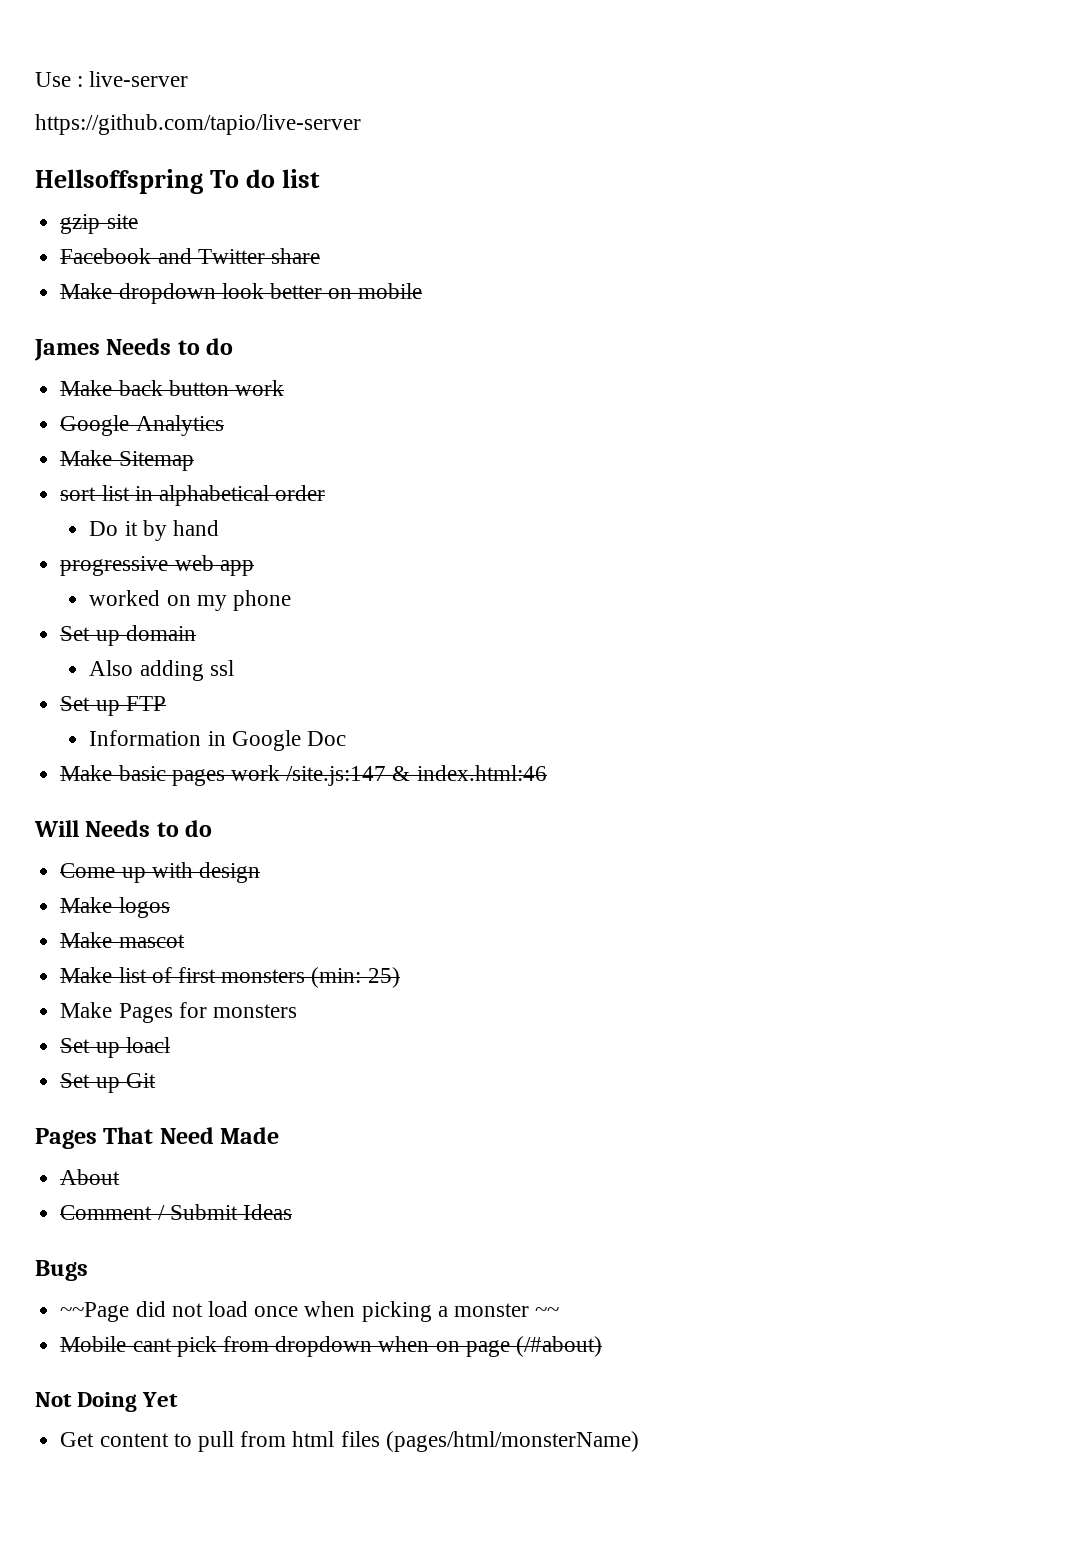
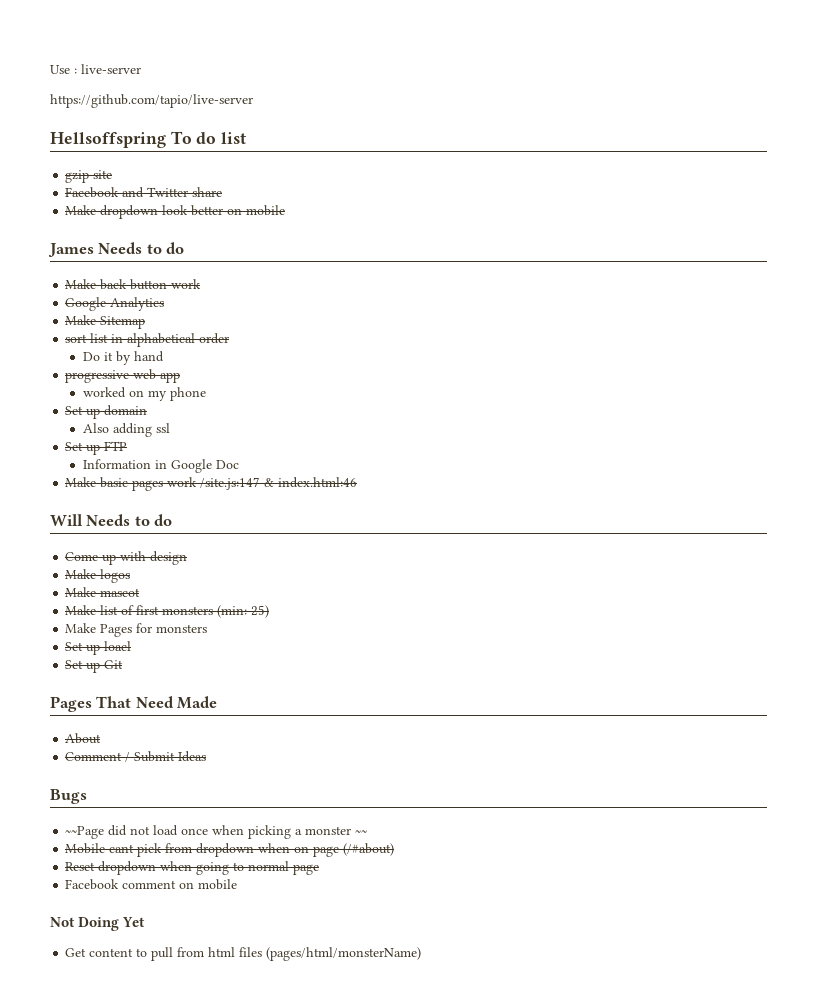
(602, 1346) none -> [65,861,320,875] [65,879,238,890] // Reset dropdown when going to normal page // Facebook comment on mobile

